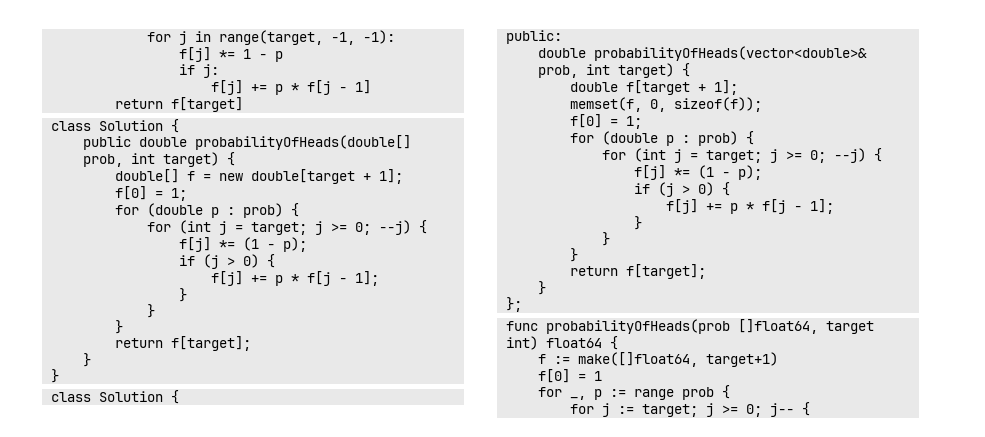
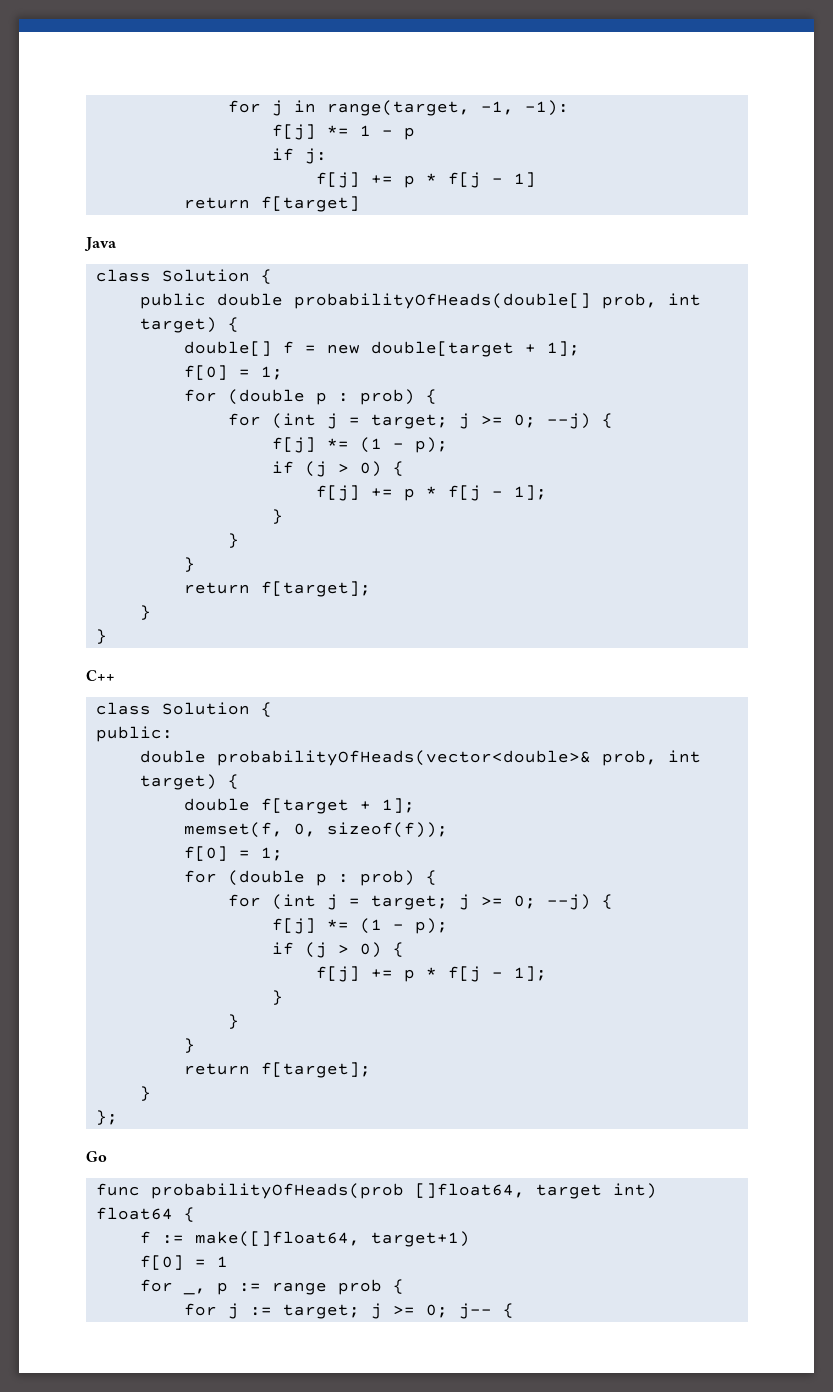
(243, 104) none -> [84,237,117,251] // Java
(59, 376) none -> [86,670,115,681] // C++
(522, 304) none -> [86,1151,107,1162] // Go

